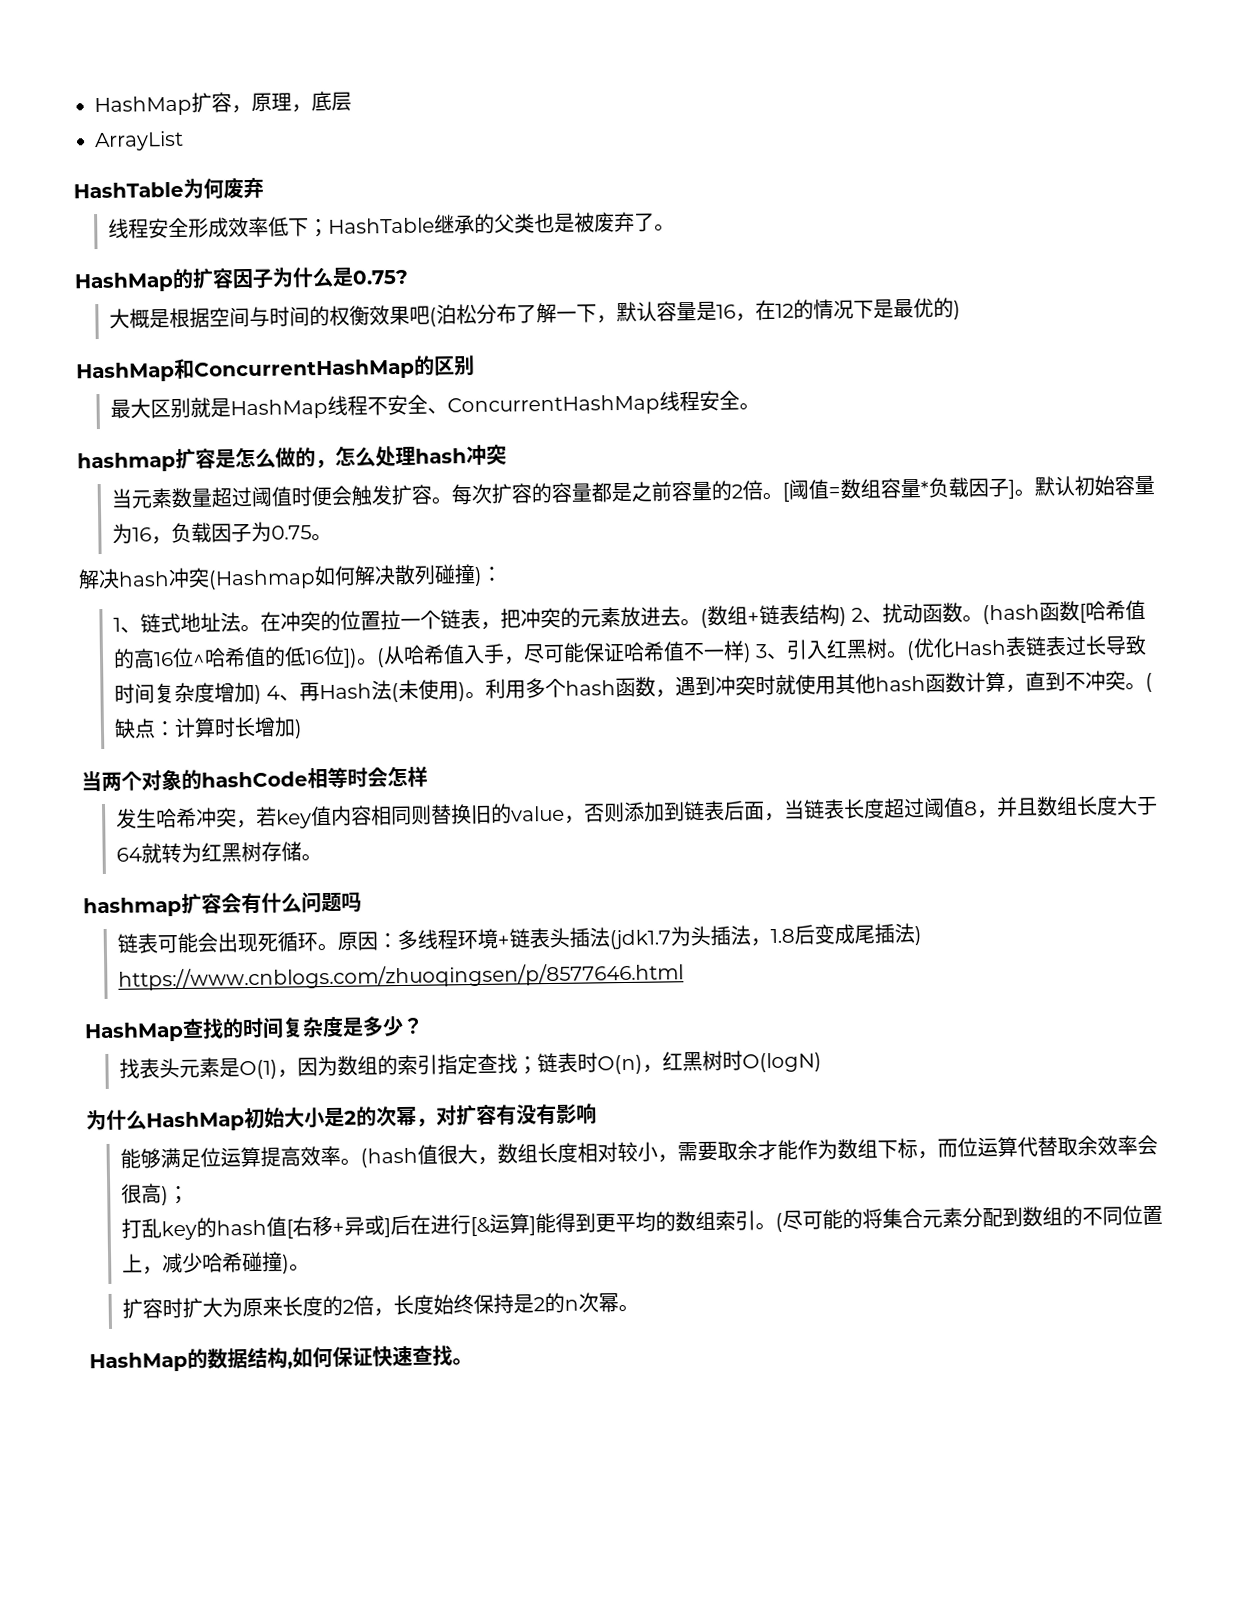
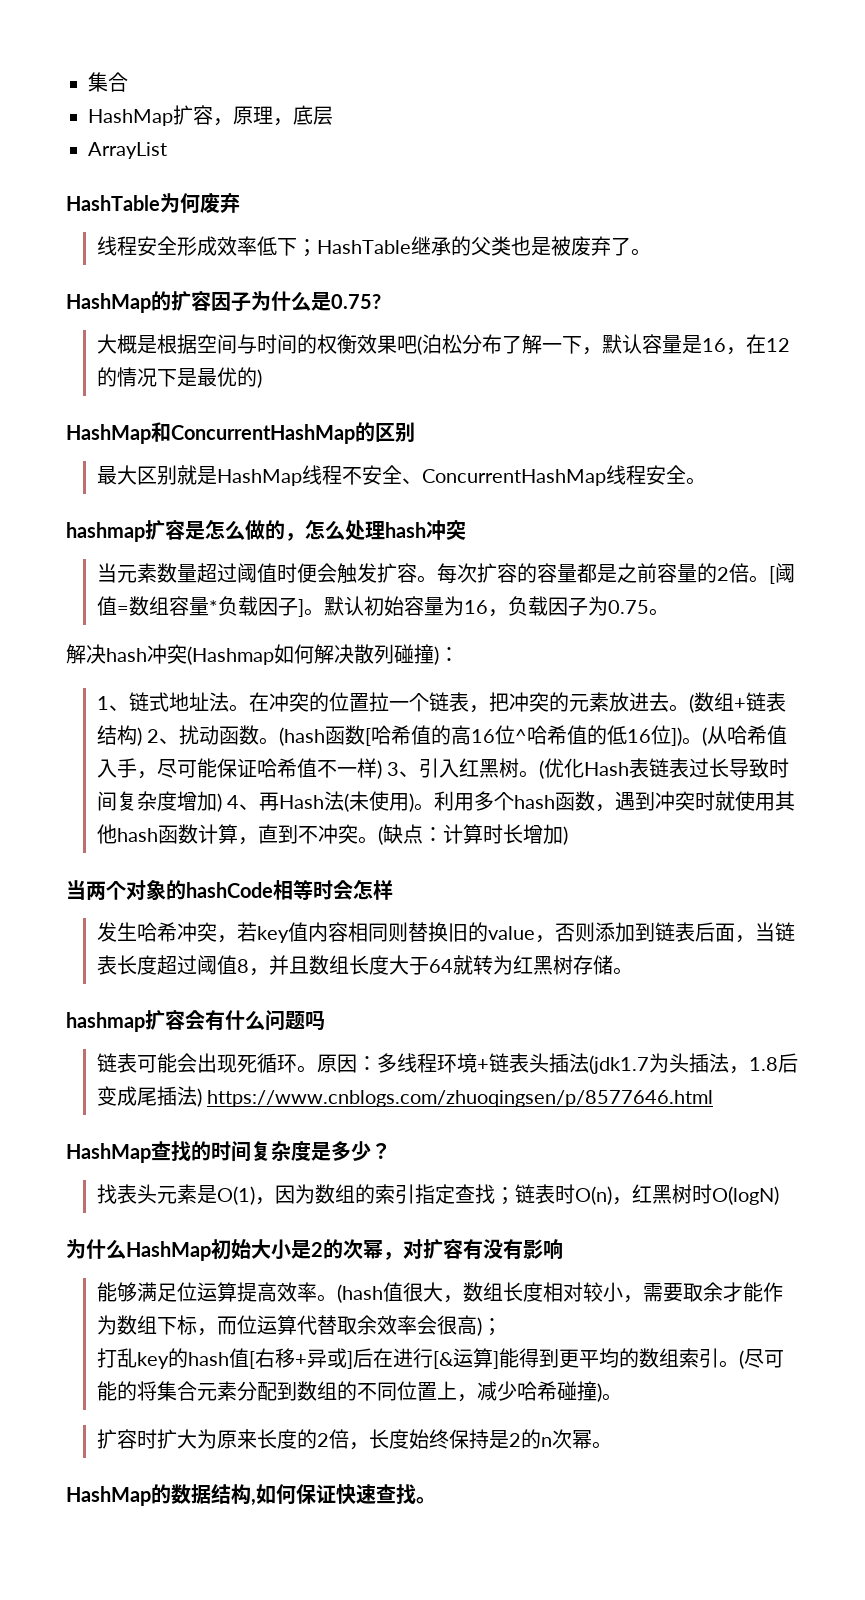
(94, 106) none -> [88,72,128,92] 集合 //

